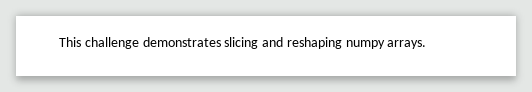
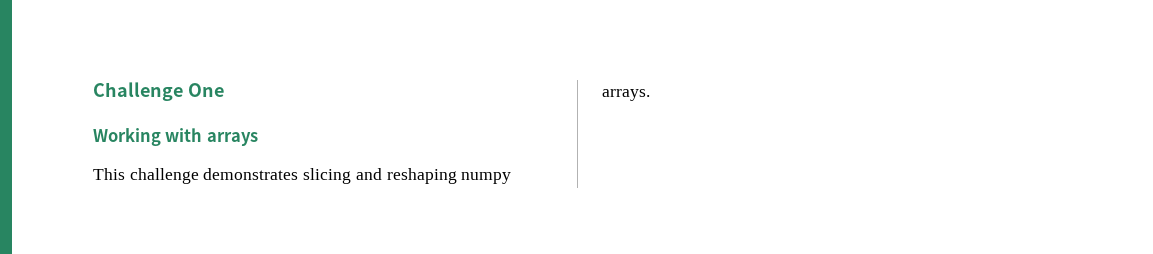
(59, 42) none -> [93,82,224,101] [93,128,258,146] Challenge One // Working with arrays //

